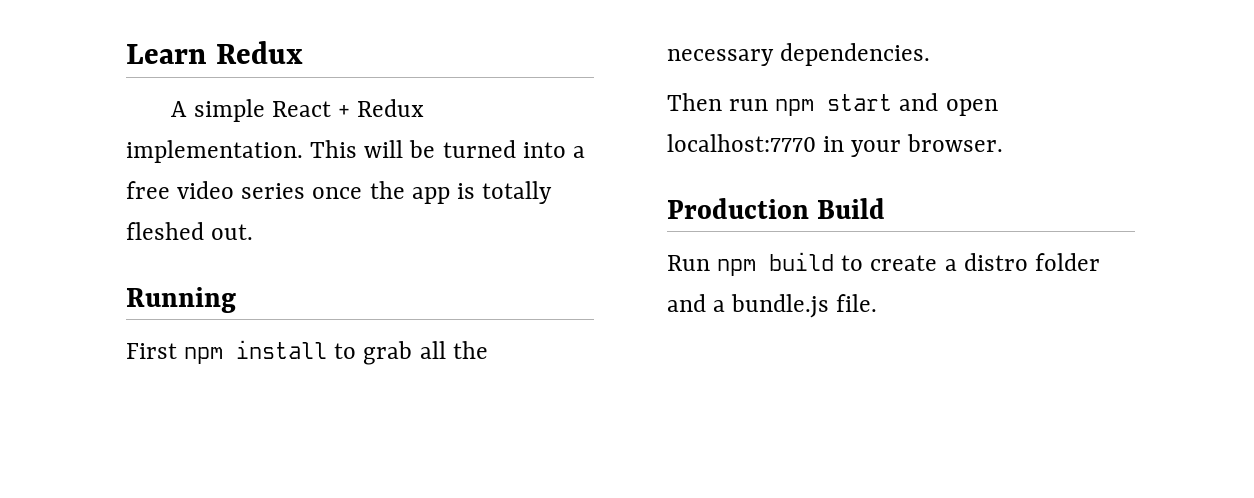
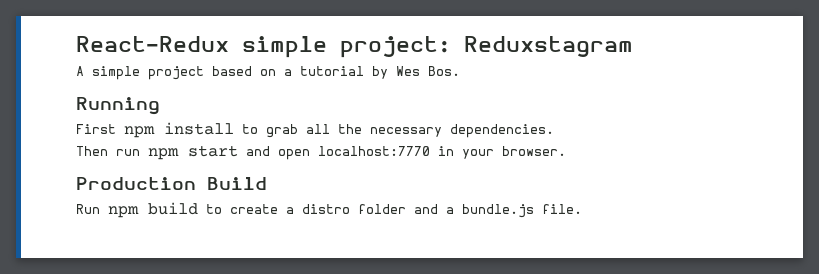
[126,41,304,64] [171,99,425,122] [126,140,585,163] [126,181,553,204] [126,222,254,240] Learn Redux // A simple React + Redux implementation. This will be turned into a free video series once the app is totally fleshed out. -> [76,36,633,58] [76,66,460,80] React-Redux simple project: Reduxstagram // A simple project based on a tutorial by Wes Bos.

